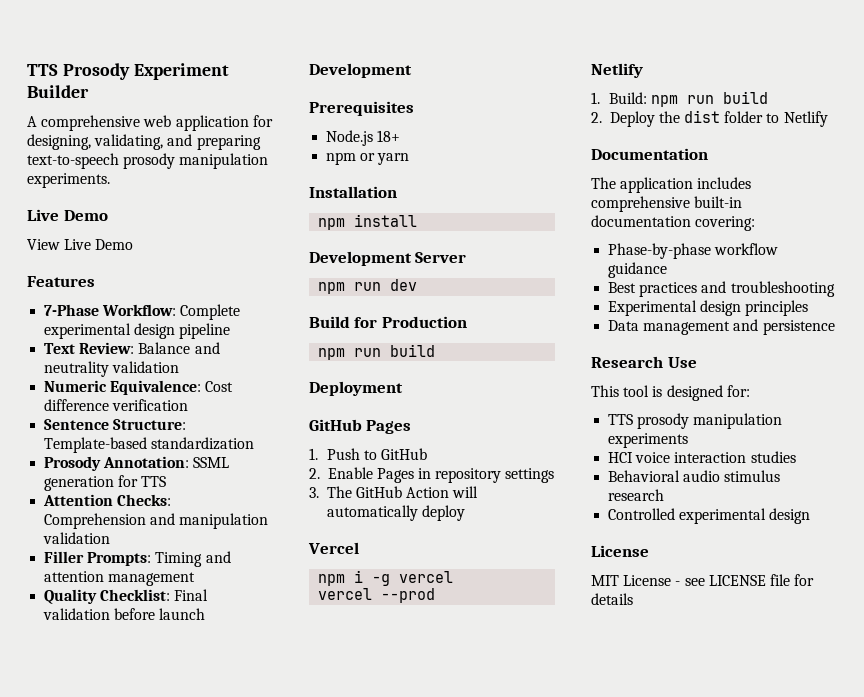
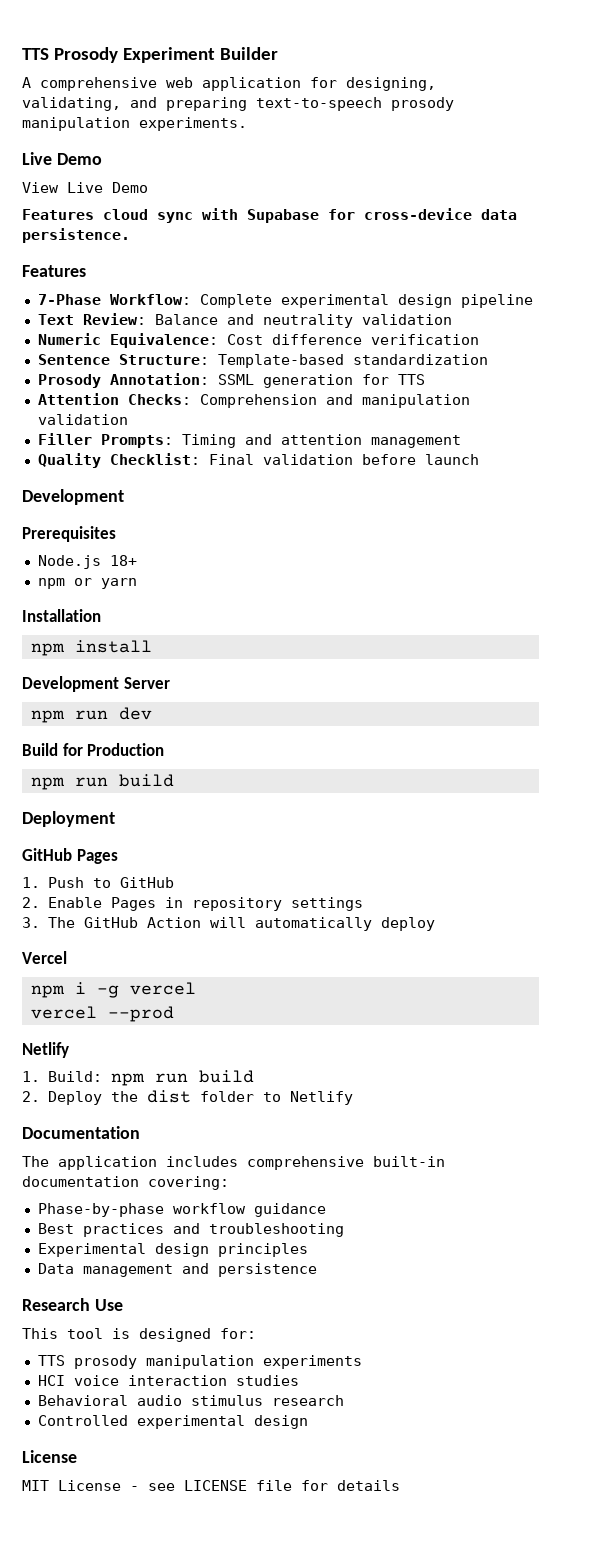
(134, 244) none -> [22,208,517,223] [22,228,130,243] // Features cloud sync with Supabase for cross-device data persistence.

